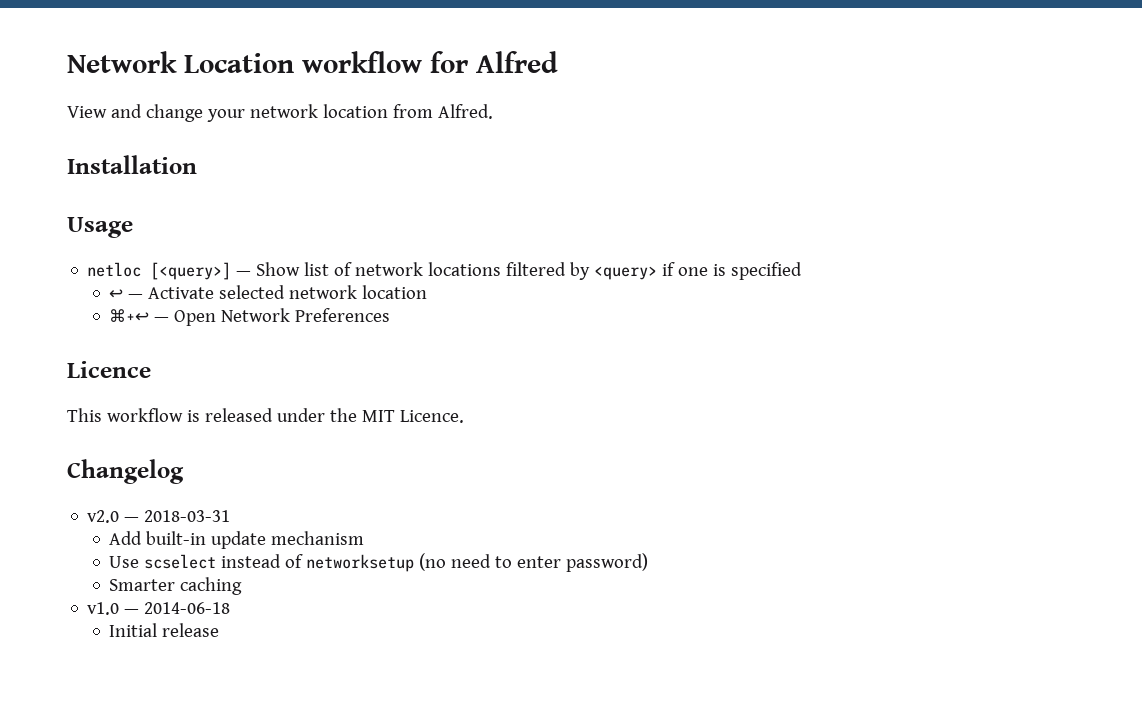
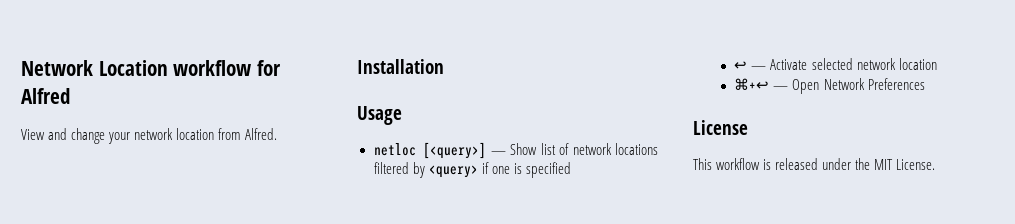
[67,361,151,378] Licence -> [693,120,748,135] License
[399,410,464,423] [67,459,184,484] [87,510,231,523] [109,531,365,549] [109,553,649,572] [109,577,243,595] [87,602,231,615] [109,623,220,637] Licence. // Changelog // v2.0 — 2018-03-31 // Add built-in update mechanism // Use scselect instead of networksetup (no need to enter password) // Smarter caching // v1.0 — 2014-06-18 // Initial release -> [896,159,936,170] License.

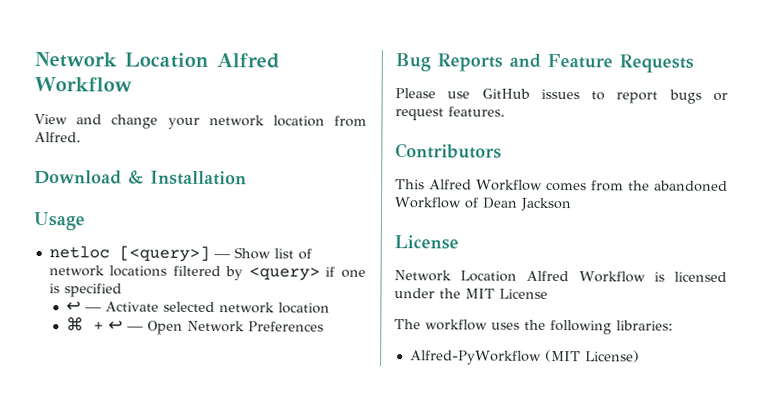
[21,60,282,76] [21,88,70,104] Network Location workflow for Alfred -> [34,52,280,69] [34,77,132,92] Network Location Alfred Workflow
(278, 134) none -> [34,170,144,185] Download &
[734,78,770,90] ⌘+↩ -> [66,317,124,331] ⌘ + ↩
[693,120,748,135] [693,158,936,170] License // This workflow is released under the MIT License. -> [395,53,694,73] [395,88,728,104] [395,106,505,121] [395,143,502,159] [395,179,728,192] [394,197,572,212] [394,235,459,250] [394,270,727,283] [394,288,548,299] [394,319,673,335] [409,349,640,365] Bug Reports and Feature Requests // Please use GitHub issues to report bugs or request features. // Contributors // This Alfred Workflow comes from the abandoned Workflow of Dean Jackson // License // Network Location Alfred Workflow is licensed under the MIT License // The workflow uses the following libraries: // Alfred-PyWorkflow (MIT License)

